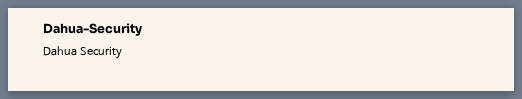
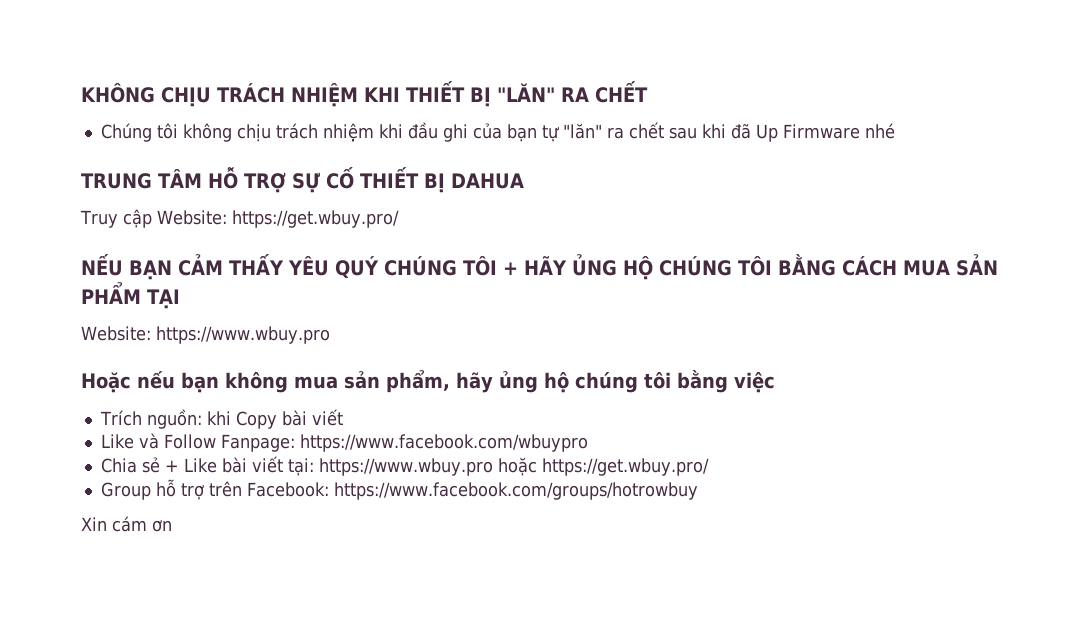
[43,23,142,36] [43,46,122,59] Dahua-Security // Dahua Security -> [81,81,648,107] [100,122,895,142] [81,167,524,193] [80,209,399,228] [81,254,998,280] [81,282,180,309] [81,326,330,344] [81,370,775,393] [99,409,343,429] [100,433,588,452] [100,456,709,476] [100,479,698,500] [81,516,172,532] KHÔNG CHỊU TRÁCH NHIỆM KHI THIẾT BỊ "LĂN" RA CHẾT // Chúng tôi không chịu trách nhiệm khi đầu ghi của bạn tự "lăn" ra chết sau khi đã Up Firmware nhé // TRUNG TÂM HỖ TRỢ SỰ CỐ THIẾT BỊ DAHUA // Truy cập Website: https://get.wbuy.pro/ // NẾU BẠN CẢM THẤY YÊU QUÝ CHÚNG TÔI + HÃY ỦNG HỘ CHÚNG TÔI BẰNG CÁCH MUA SẢN PHẨM TẠI // Website: https://www.wbuy.pro // Hoặc nếu bạn không mua sản phẩm, hãy ủng hộ chúng tôi bằng việc // Trích nguồn: khi Copy bài viết // Like và Follow Fanpage: https://www.facebook.com/wbuypro // Chia sẻ + Like bài viết tại: https://www.wbuy.pro hoặc https://get.wbuy.pro/ // Group hỗ trợ trên Facebook: https://www.facebook.com/groups/hotrowbuy // Xin cám ơn

